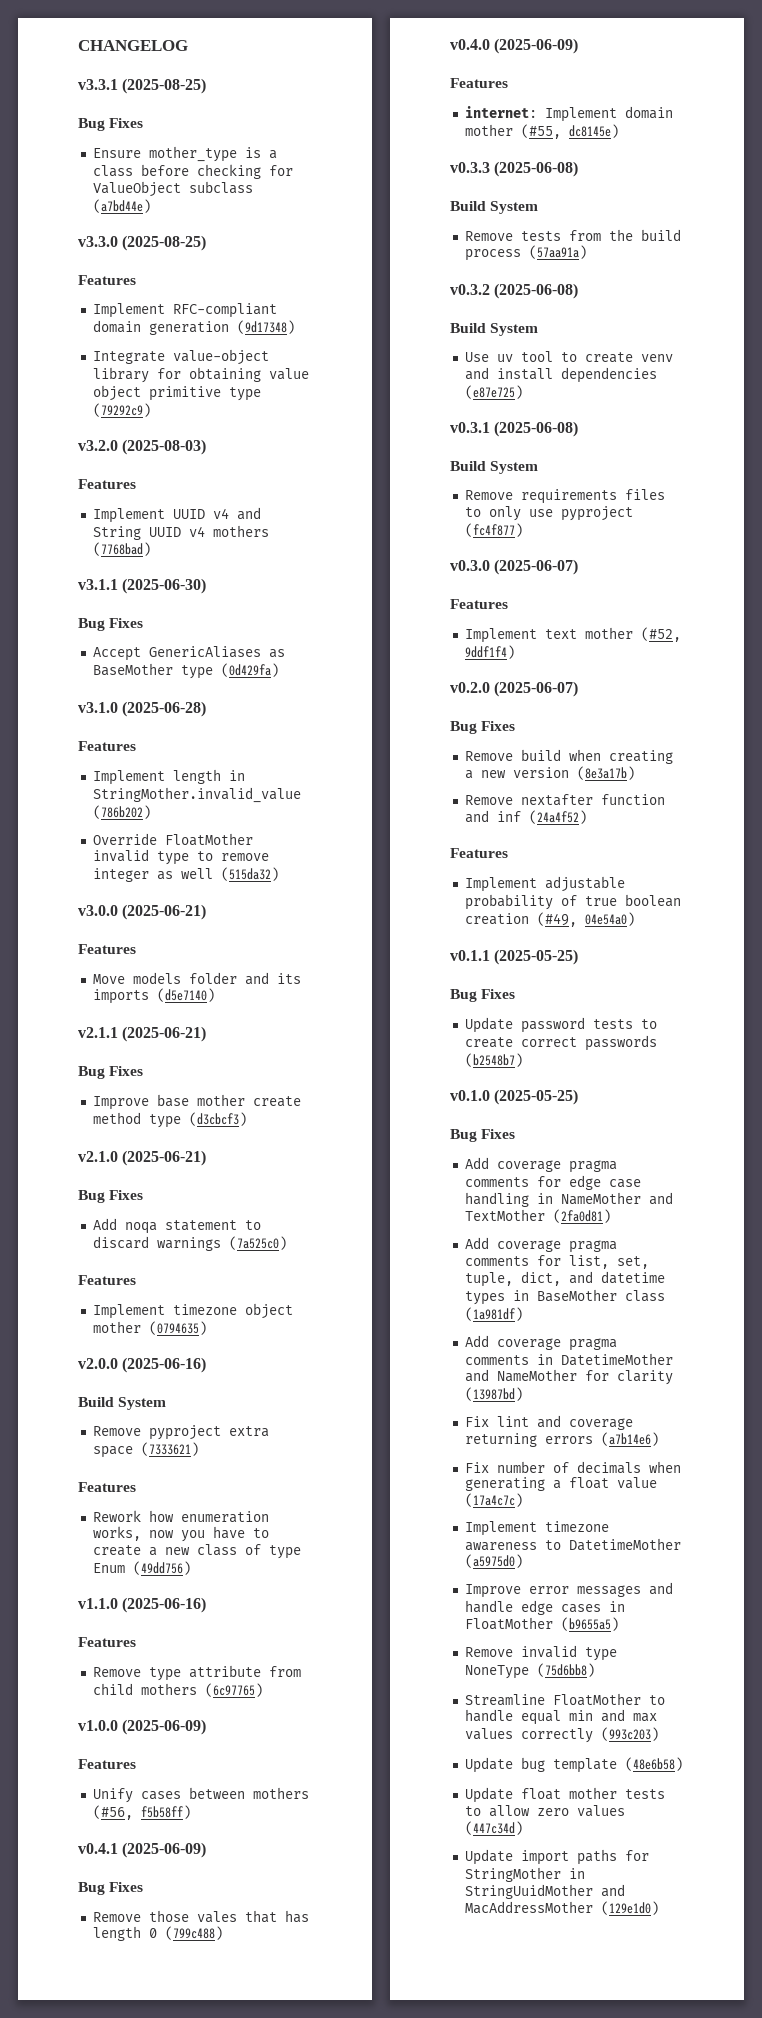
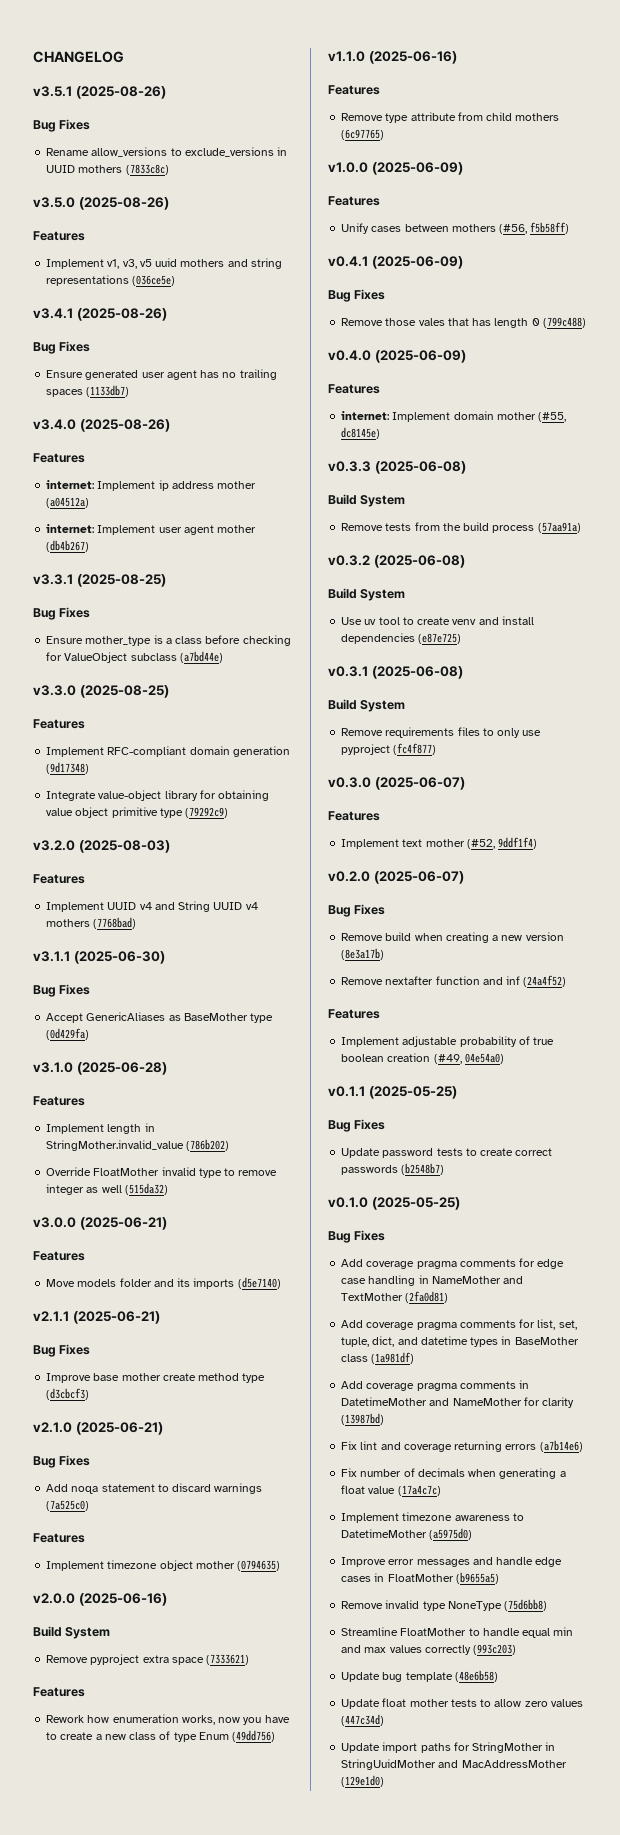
(188, 45) none -> [33,86,166,99] [33,119,91,132] [46,147,288,157] [46,164,169,175] [33,197,169,210] [33,231,85,241] [46,258,282,269] [46,275,176,286] [33,308,167,321] [33,341,91,354] [46,369,277,380] [46,385,130,397] [33,419,170,432] [33,453,85,463] [46,480,257,491] [46,497,90,508] [46,524,257,535] [46,540,90,552] // v3.5.1 (2025-08-26) // Bug Fixes // Rename allow_versions to exclude_versions in UUID mothers (7833c8c) // v3.5.0 (2025-08-26) // Features // Implement v1, v3, v5 uuid mothers and string representations (036ce5e) // v3.4.1 (2025-08-26) // Bug Fixes // Ensure generated user agent has no trailing spaces (1133db7) // v3.4.0 (2025-08-26) // Features // internet: Implement ip address mother (a04512a) // internet: Implement user agent mother (db4b267)

